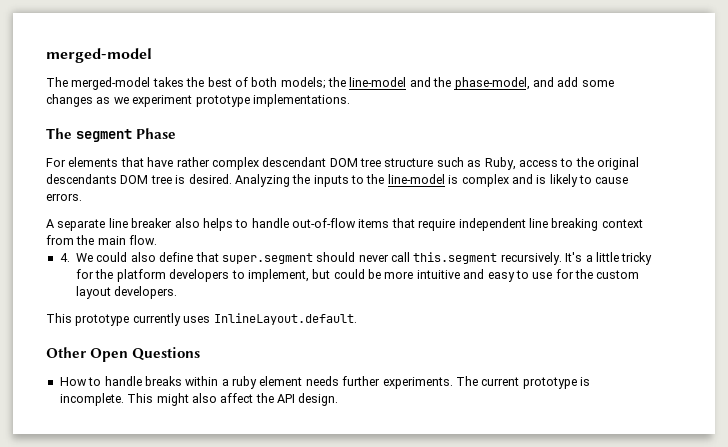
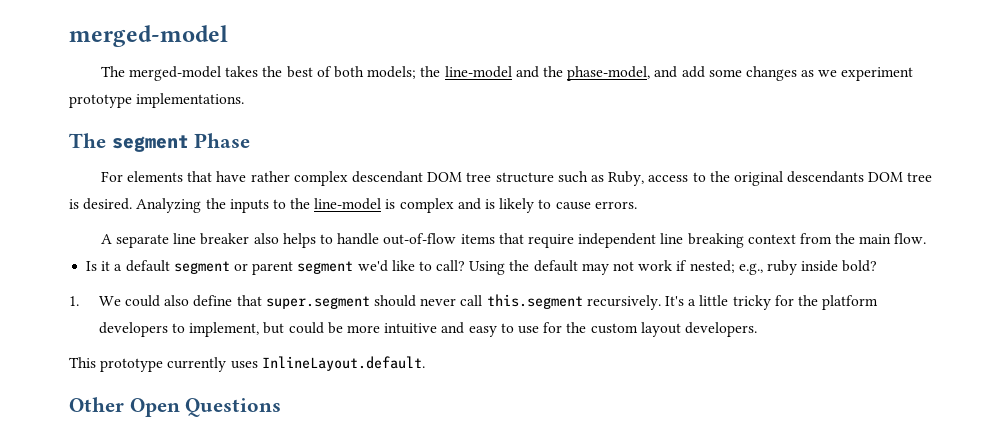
[59,253,70,262] 4. -> [86,260,878,275] [69,296,79,306] Is it a default segment or parent segment we'd like to call? Using the default may not work if nested; e.g., ruby inside bold? // 1.
[59,376,590,389] [59,393,339,406] // How to handle breaks within a ruby element needs further experiments. The current prototype is incomplete. This might also affect the API design. -> (282, 407) none

